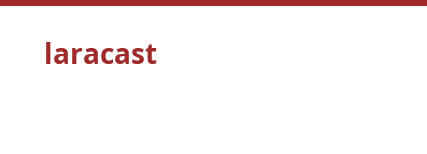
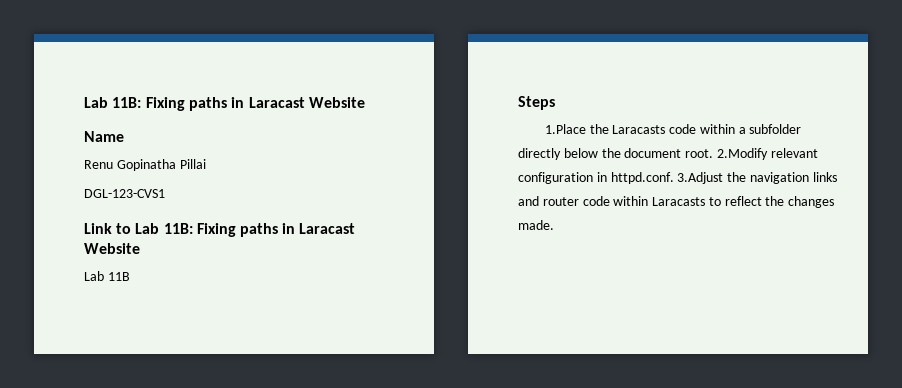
[44,42,157,64] laracast -> [84,97,365,111] [84,131,124,142] [84,159,206,171] [84,189,165,198] [84,223,356,237] [84,243,140,254] [84,271,130,281] [518,96,555,110] [544,124,802,134] [518,148,818,160] [518,172,837,184] [518,196,835,208] [518,220,554,230] Lab 11B: Fixing paths in Laracast Website // Name // Renu Gopinatha Pillai // DGL-123-CVS1 // Link to Lab 11B: Fixing paths in Laracast Website // Lab 11B // Steps // 1.Place the Laracasts code within a subfolder directly below the document root. 2.Modify relevant configuration in httpd.conf. 3.Adjust the navigation links and router code within Laracasts to reflect the changes made.

